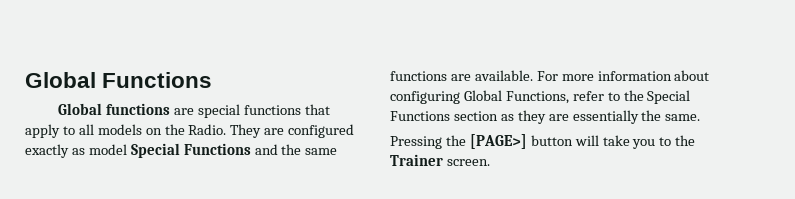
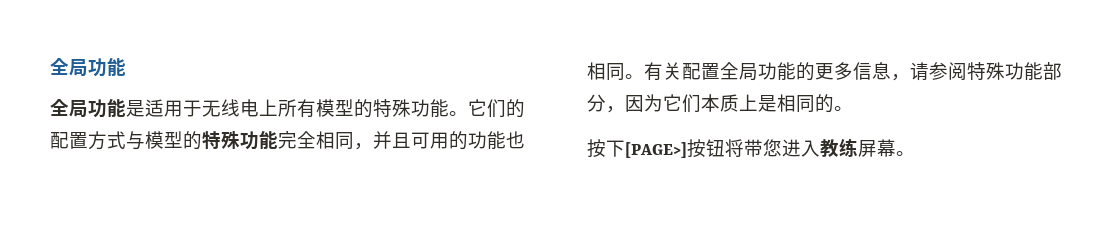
[25,72,213,88] [57,103,330,118] [25,124,355,138] [25,143,338,158] [390,70,710,81] [390,90,691,104] [390,110,701,124] [390,134,696,149] [390,154,490,166] Global Functions // Global functions are special functions that apply to all models on the Radio. They are configured exactly as model Special Functions and the same functions are available. For more information about configuring Global Functions, refer to the Special Functions section as they are essentially the same. // Pressing the [PAGE>] button will take you to the Trainer screen. -> [50,58,126,77] [50,99,525,118] [50,131,525,150] [587,62,1062,81] [587,94,853,113] [587,138,915,158] 全局功能 // 全局功能是适用于无线电上所有模型的特殊功能。它们的配置方式与模型的特殊功能完全相同，并且可用的功能也相同。有关配置全局功能的更多信息，请参阅特殊功能部分，因为它们本质上是相同的。 // 按下[PAGE>]按钮将带您进入教练屏幕。

